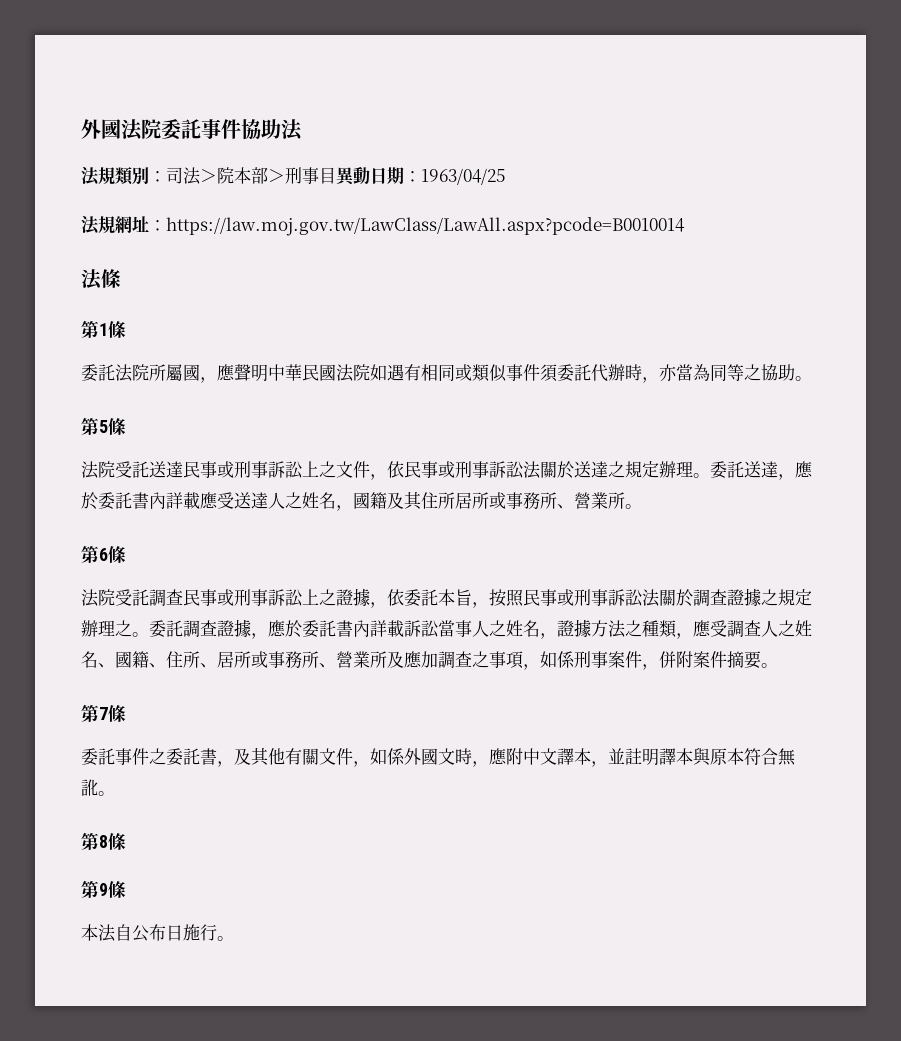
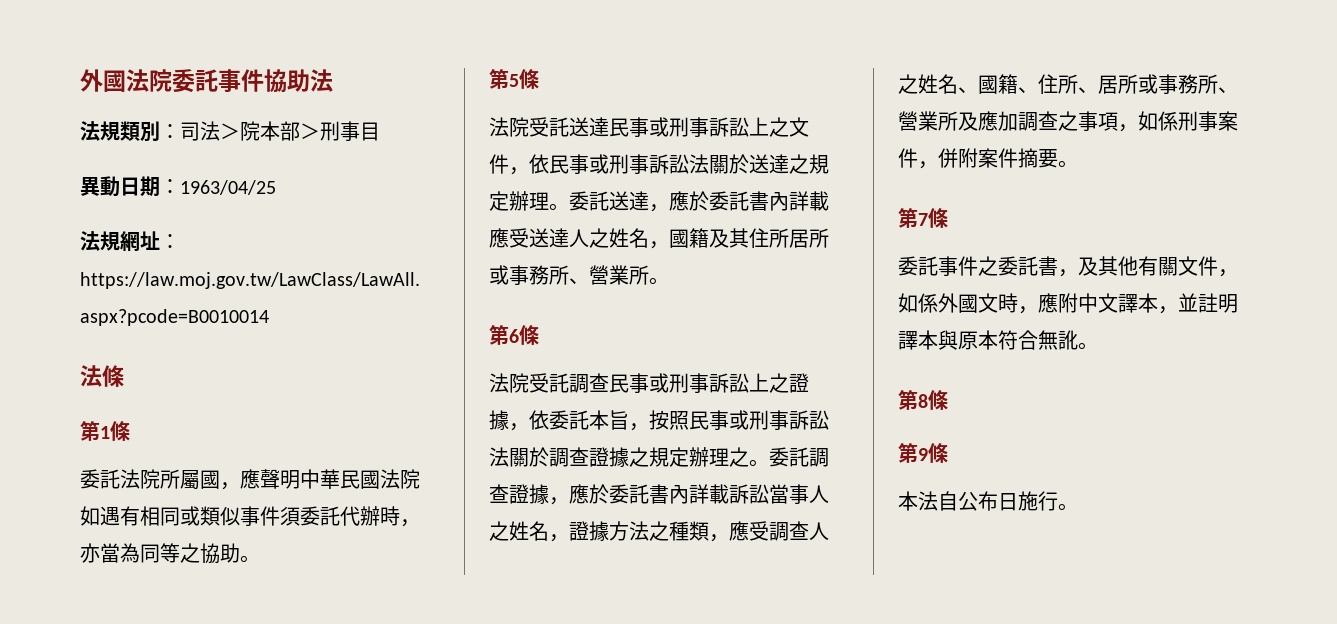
(336, 175) none -> (380, 131) //

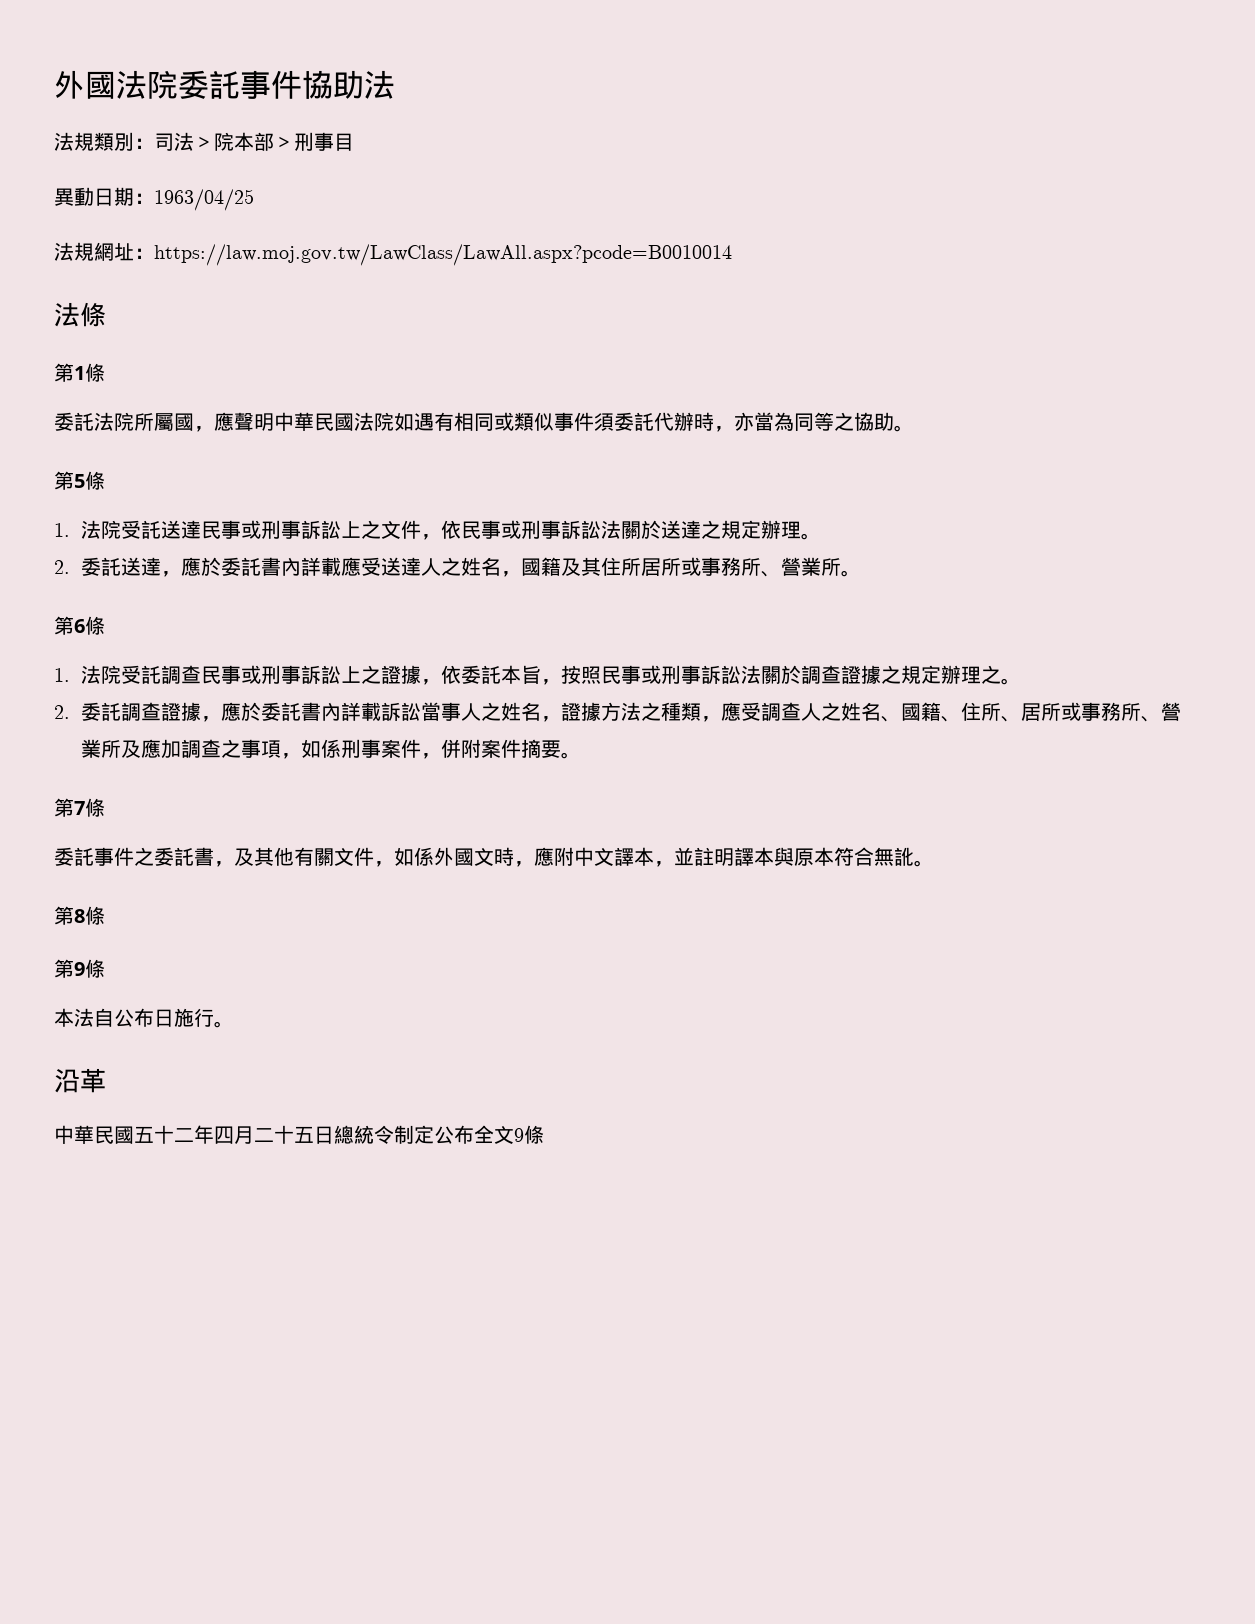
(539, 79) none -> [54,523,70,537] 1.
(569, 207) none -> [54,560,70,574] // 2.
(539, 335) none -> [54,668,70,682] 1.
(769, 463) none -> [54,705,70,719] // 2.
(1078, 507) none -> [54,1068,106,1093] [54,1125,544,1144] // 沿革 // 中華民國五十二年四月二十五日總統令制定公布全文9條

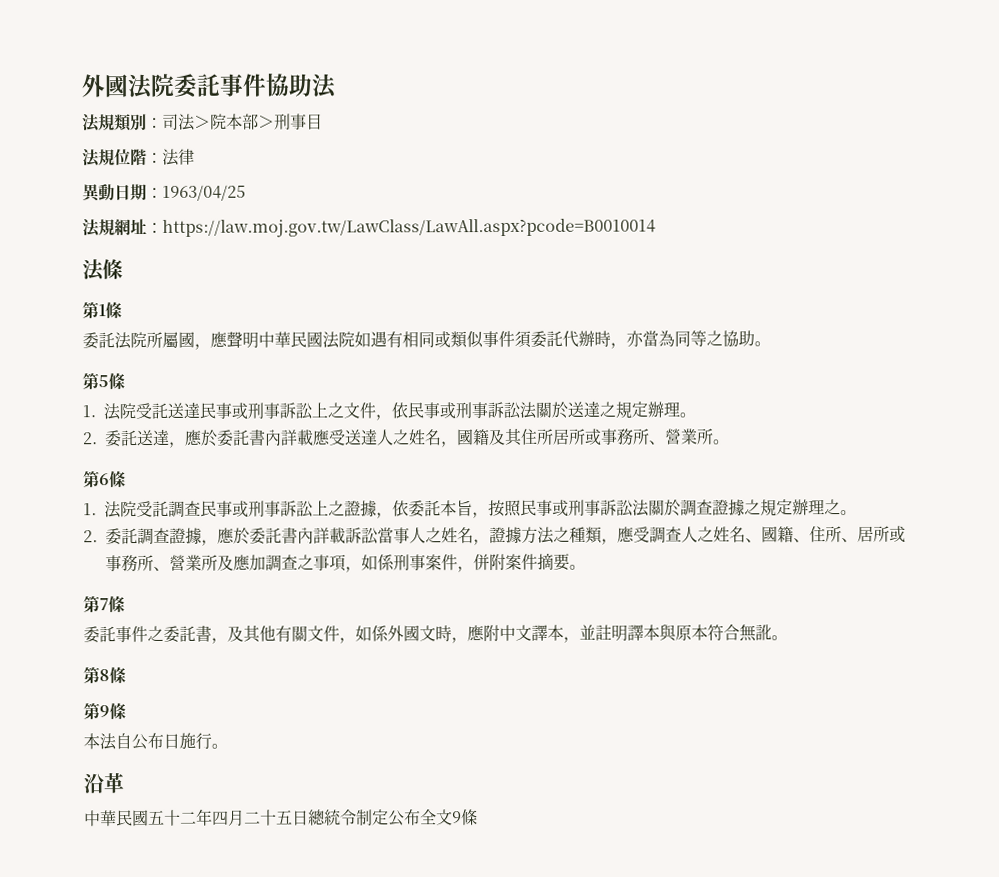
(354, 142) none -> [82,148,195,168] // 法規位階：法律

